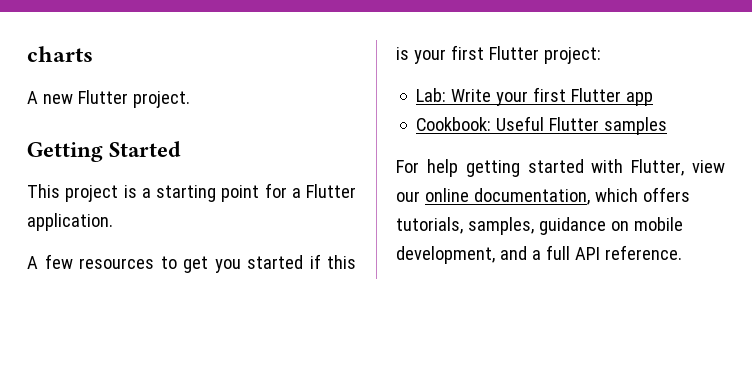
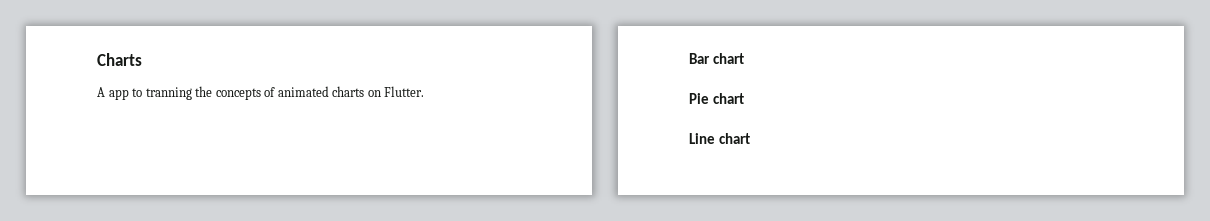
[27,46,93,62] [27,90,190,108] [27,141,182,162] [27,183,356,202] [27,213,113,231] [27,254,356,273] [396,45,601,64] [416,87,654,106] [416,116,668,135] [396,159,725,177] [396,187,690,205] [396,217,683,235] [396,245,682,264] charts // A new Flutter project. // Getting Started // This project is a starting point for a Flutter application. // A few resources to get you started if this is your first Flutter project: // Lab: Write your first Flutter app // Cookbook: Useful Flutter samples // For help getting started with Flutter, view our online documentation, which offers tutorials, samples, guidance on mobile development, and a full API reference. -> [97,53,142,66] [97,86,425,100] [689,53,744,64] [689,93,744,104] [689,133,750,144] Charts // A app to tranning the concepts of animated charts on Flutter. // Bar chart // Pie chart // Line chart

